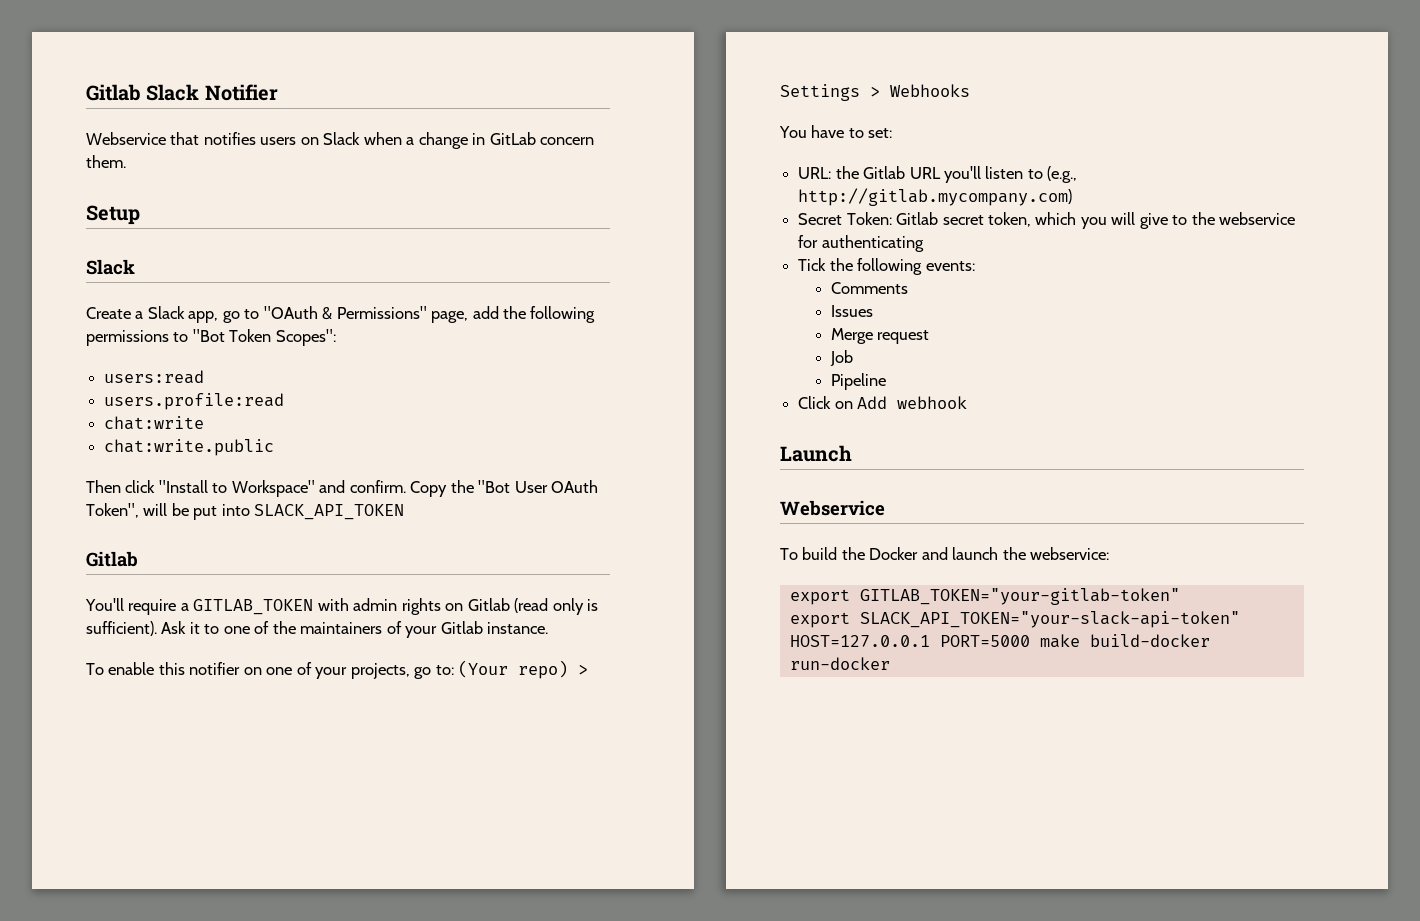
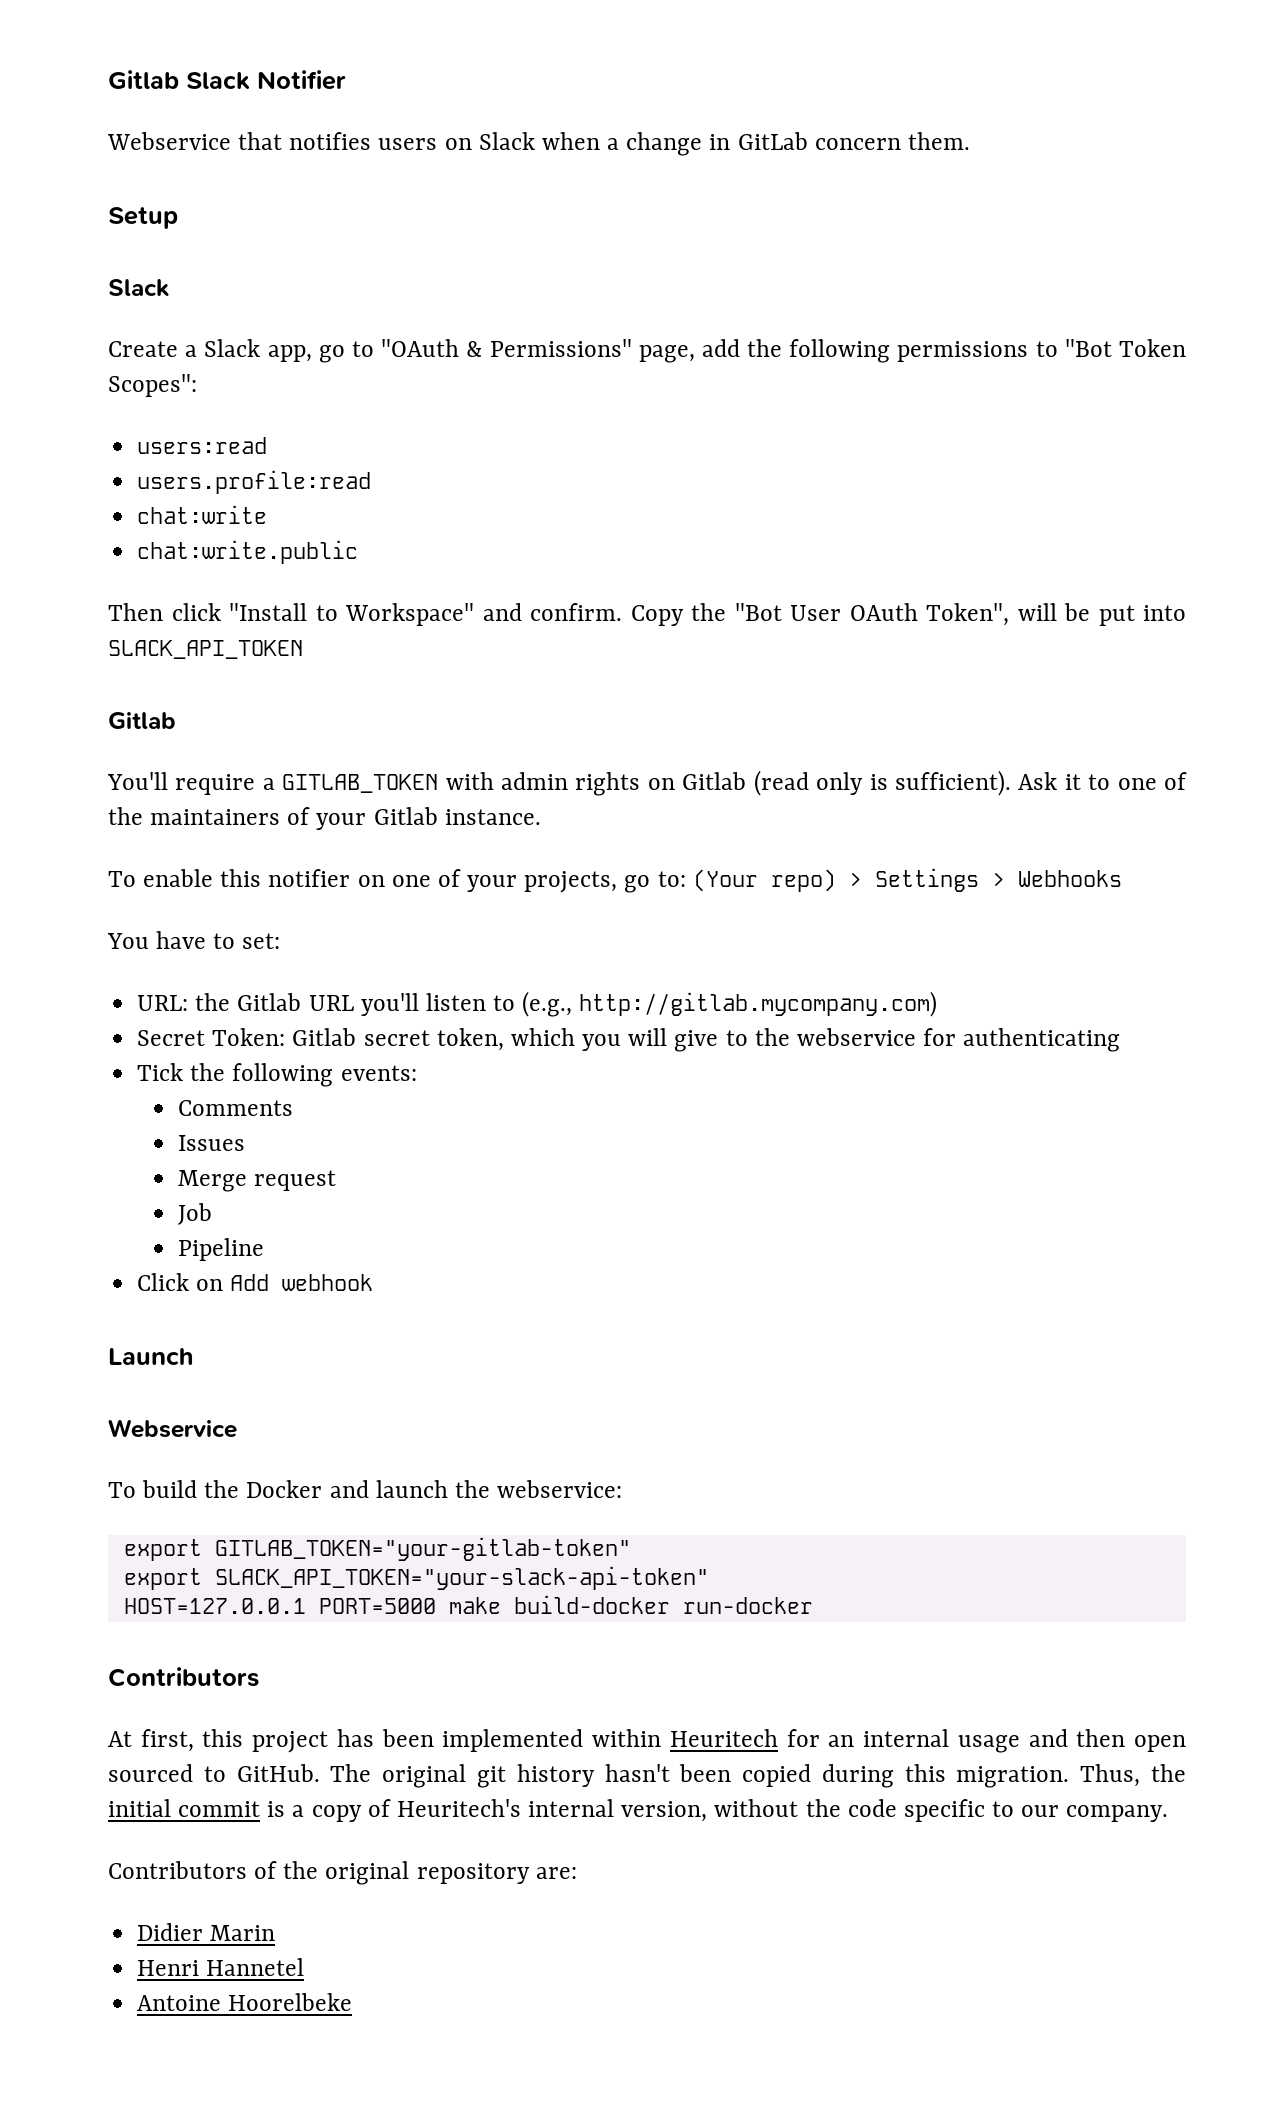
(890, 663) none -> [108,1667,259,1687] [108,1729,1186,1753] [108,1764,1187,1788] [108,1799,1169,1822] [108,1861,577,1885] [137,1923,276,1941] [137,1958,305,1976] [137,1993,353,2011] // Contributors // At first, this project has been implemented within Heuritech for an internal usage and then open sourced to GitHub. The original git history hasn't been copied during this migration. Thus, the initial commit is a copy of Heuritech's internal version, without the code specific to our company. // Contributors of the original repository are: // Didier Marin // Henri Hannetel // Antoine Hoorelbeke

